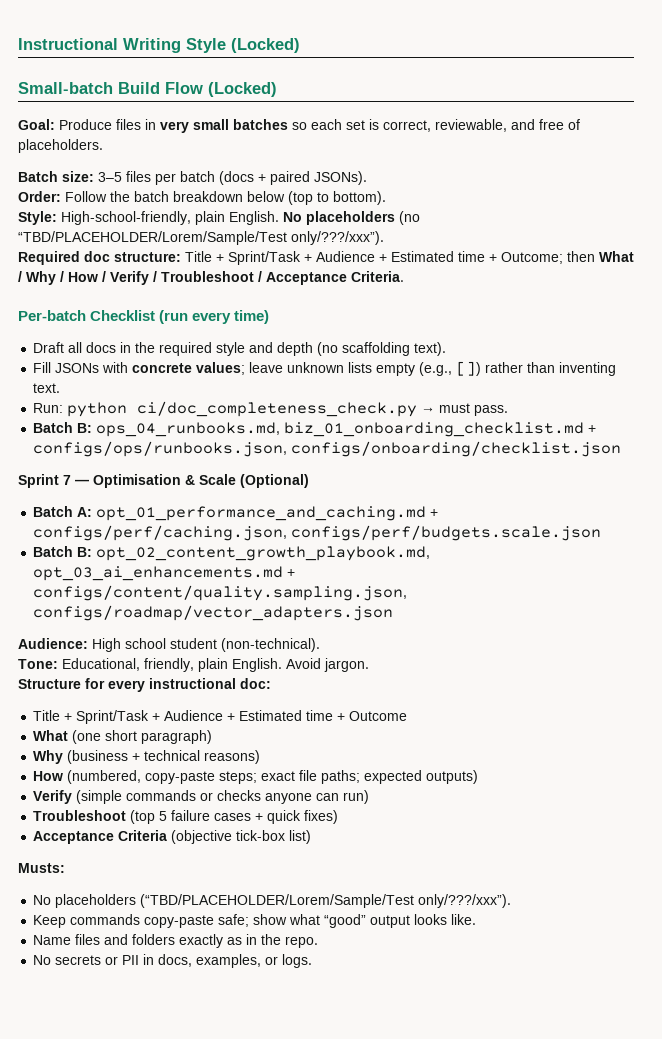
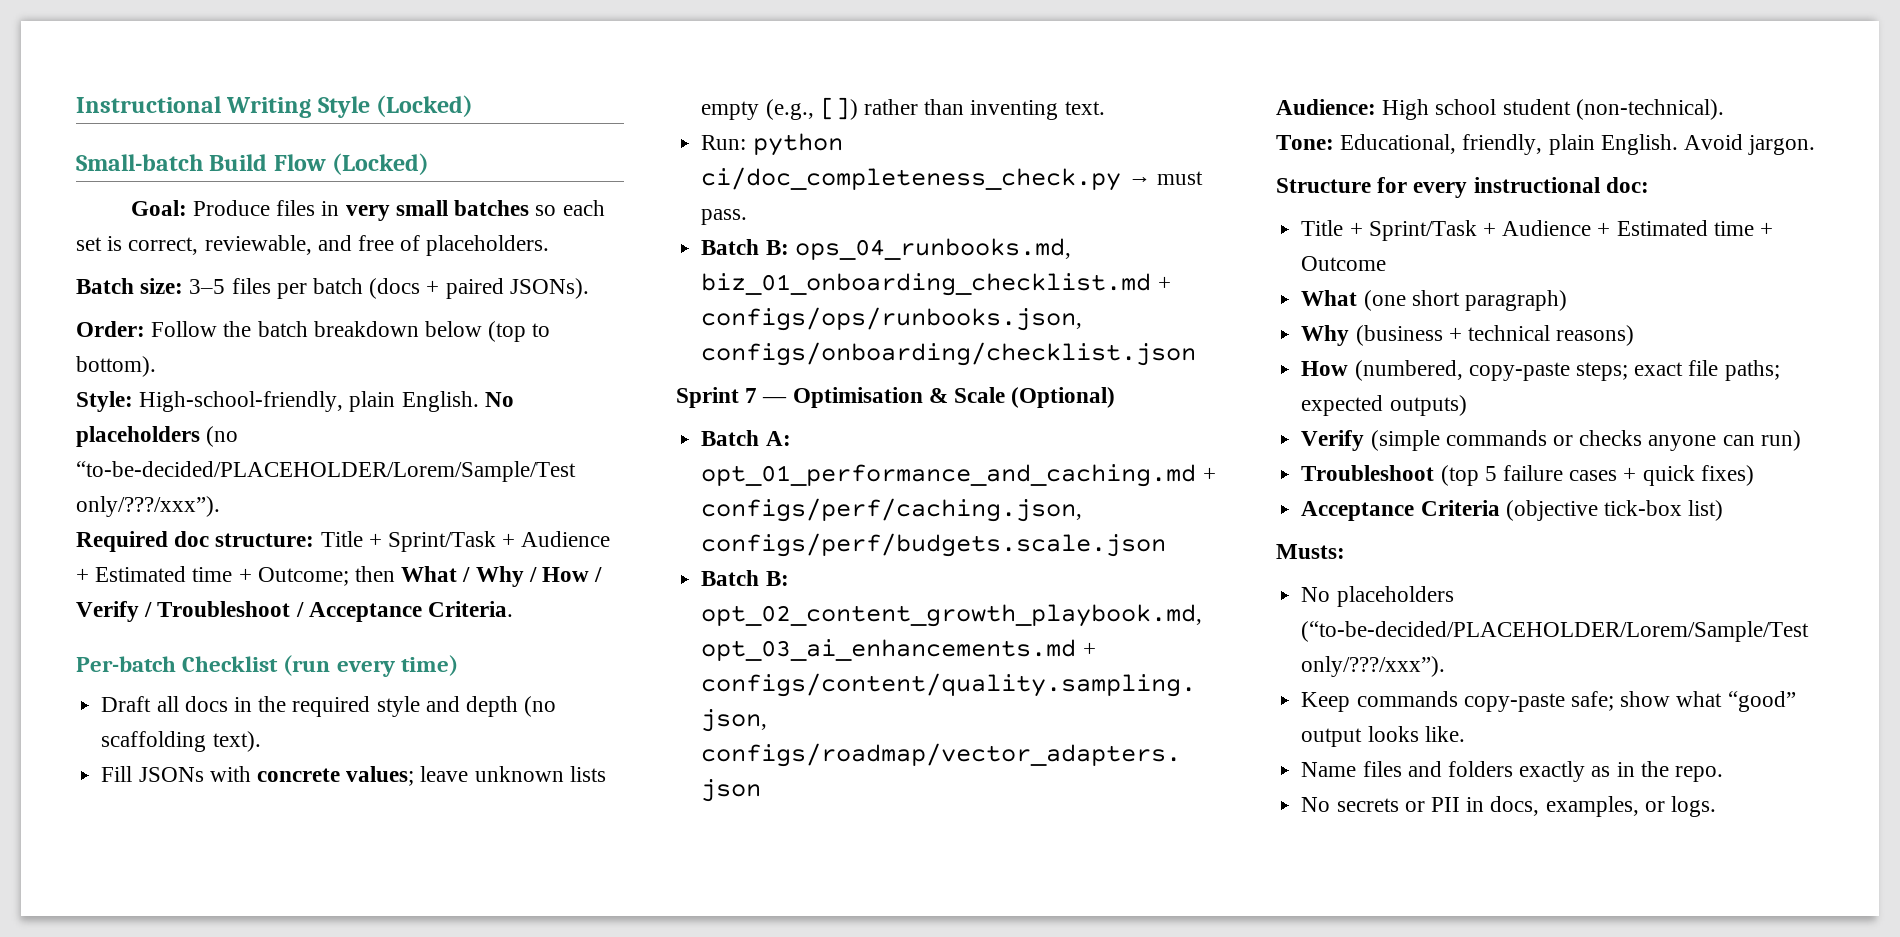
[18,231,287,245] “TBD/PLACEHOLDER/Lorem/Sample/Test -> [76,461,576,482] “to-be-decided/PLACEHOLDER/Lorem/Sample/Test
[140,894,415,908] (“TBD/PLACEHOLDER/Lorem/Sample/Test -> [1301,621,1810,642] (“to-be-decided/PLACEHOLDER/Lorem/Sample/Test

